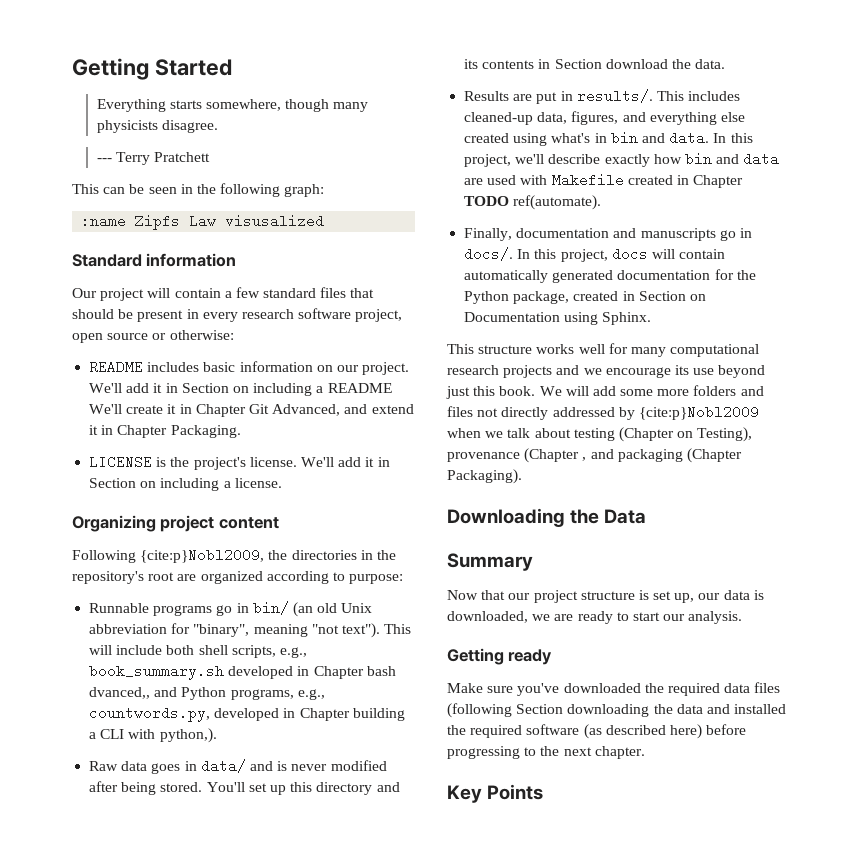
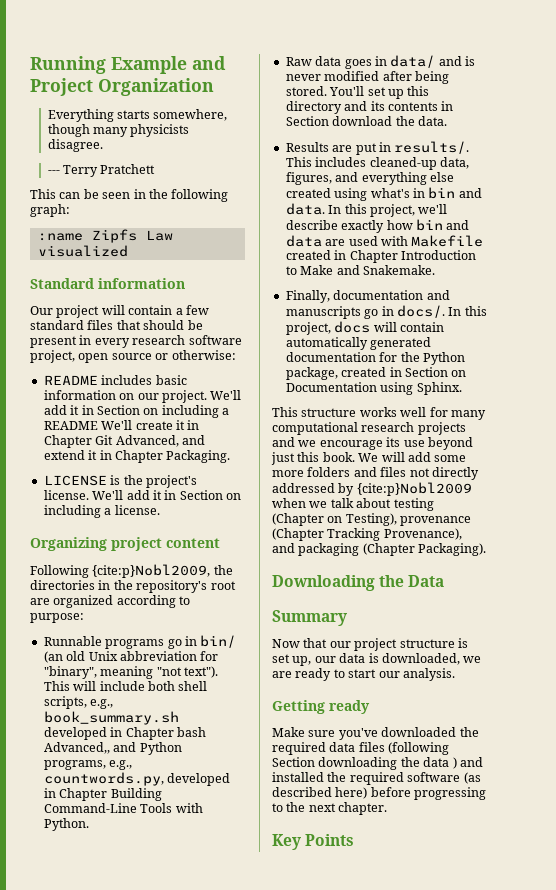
[72,58,232,80] Getting Started -> [30,56,226,74] [30,78,214,96] Running Example and Project Organization
[225,214,325,228] visusalized -> [37,245,128,257] visualized
[89,687,151,699] dvanced,, -> [43,742,110,754] Advanced,,
[352,708,405,721] [89,728,217,743] building a CLI with python,). -> [110,788,162,801] [43,803,203,813] [43,818,89,831] Building Command-Line Tools with Python.
[464,195,602,210] TODO ref(automate). -> [400,250,476,260] [285,265,435,275] Introduction to Make and Snakemake.
[582,457,587,461] , -> [327,528,462,541] Tracking Provenance),
(703, 709) none -> [452,757,457,769] )

